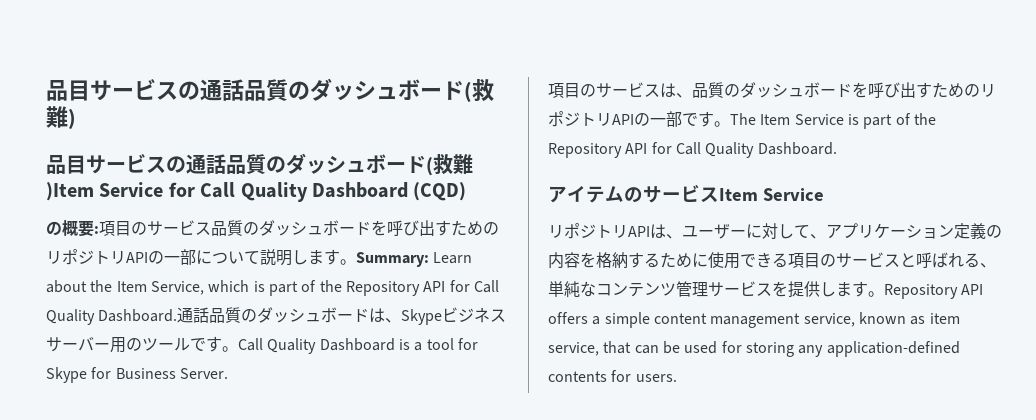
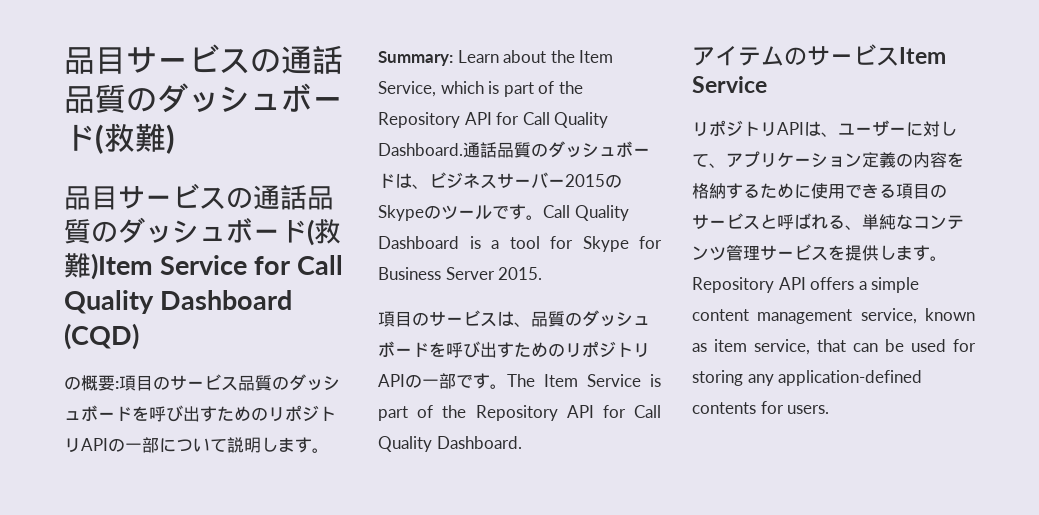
[401,309,443,325] Skype -> (429, 186) none
[110,337,126,353] 用 -> [565,174,622,188] [378,205,424,221] 2015のSkype
[179,368,228,379] Server. -> [445,267,543,280] Server 2015.

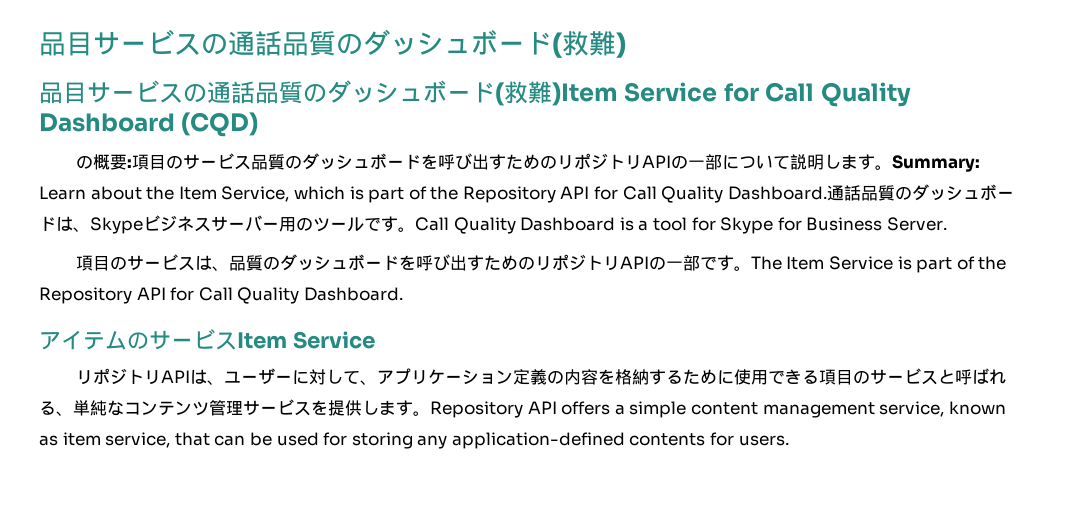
(429, 186) none -> [90,217,143,234] Skype
[565,174,622,188] [378,205,424,221] 2015のSkype -> [279,217,296,232] 用
[445,267,543,280] Server 2015. -> [886,217,947,231] Server.

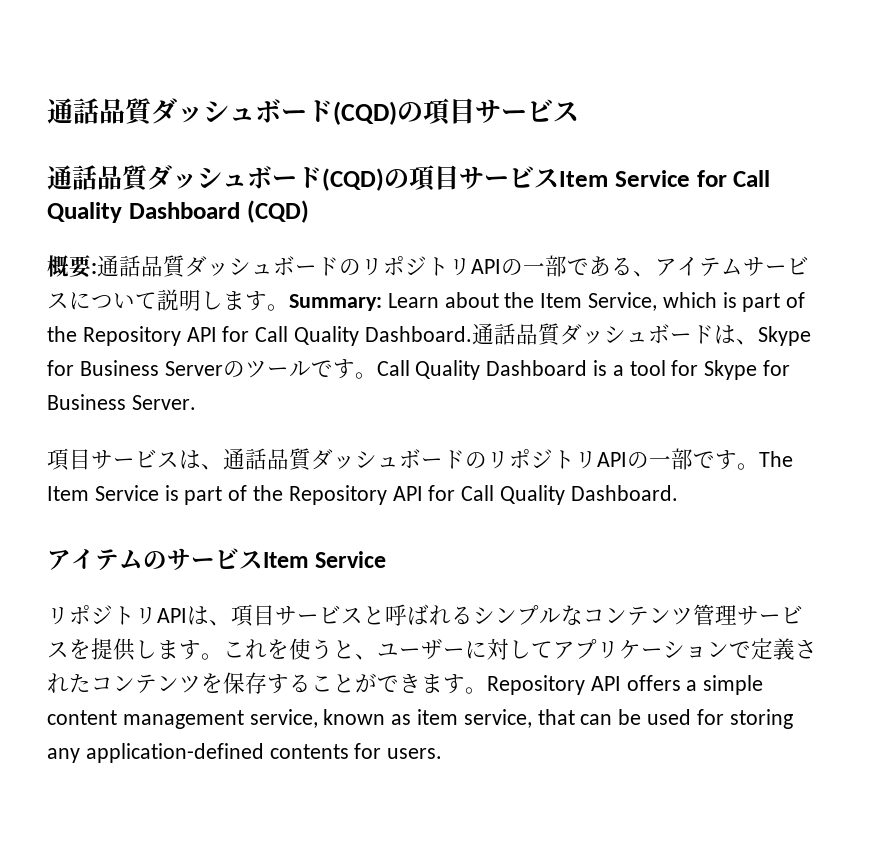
[39,29,626,58] [39,80,618,106] 品目サービスの通話品質のダッシュボード(救難) // 品目サービスの通話品質のダッシュボード(救難)Item -> [47,98,579,126] [47,165,608,192] 通話品質ダッシュボード(CQD)の項目サービス // 通話品質ダッシュボード(CQD)の項目サービスItem
[75,155,93,169] の -> (309, 211) none
[131,153,722,170] 項目のサービス品質のダッシュボードを呼び出すためのリポジトリAPIの一部 -> [97,255,809,278] [47,293,69,309] 通話品質ダッシュボードのリポジトリAPIの一部である、アイテムサービス
[894,186,912,200] の -> (561, 334) none
[143,215,296,232] ビジネスサーバー用 -> [47,360,223,376] for Business Server
[109,256,127,270] の -> (91, 459) none
[228,254,518,271] 品質のダッシュボードを呼び出すため -> [223,448,465,471] 通話品質ダッシュボード
[223,368,870,385] ユーザーに対して、アプリケーション定義の内容を格納するために使用できる項目の -> [231,604,275,627] 項目
[56,400,107,416] 、単純 -> [473,605,561,625] シンプル
(430, 413) none -> [223,638,817,660] [47,672,487,694] これを使うと、ユーザーに対してアプリケーションで定義されたコンテンツを保存することができます。

